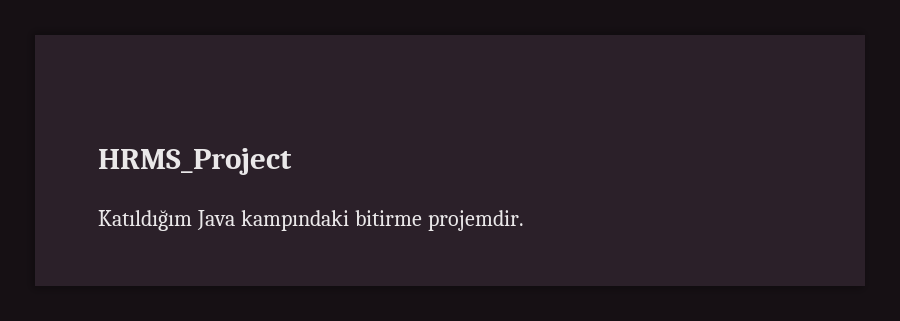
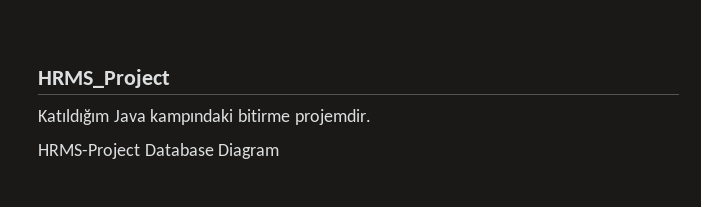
(524, 220) none -> [38,143,280,159] // HRMS-Project Database Diagram

